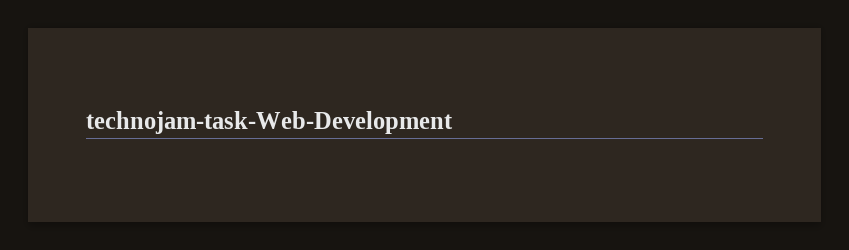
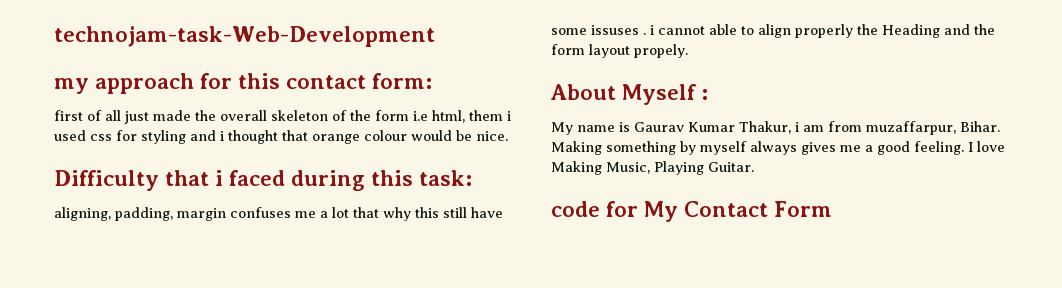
(453, 122) none -> [54,73,433,94] [54,110,511,124] [54,130,508,144] [54,170,473,191] [54,207,503,221] [551,24,995,38] [551,44,688,58] [550,84,709,105] [551,121,1000,135] [551,141,1005,155] [551,161,754,175] [551,201,833,222] // my approach for this contact form: // first of all just made the overall skeleton of the form i.e html, them i used css for styling and i thought that orange colour would be nice. // Difficulty that i faced during this task: // aligning, padding, margin confuses me a lot that why this still have some issuses . i cannot able to align properly the Heading and the form layout propely. // About Myself : // My name is Gaurav Kumar Thakur, i am from muzaffarpur, Bihar. Making something by myself always gives me a good feeling. I love Making Music, Playing Guitar. // code for My Contact Form

